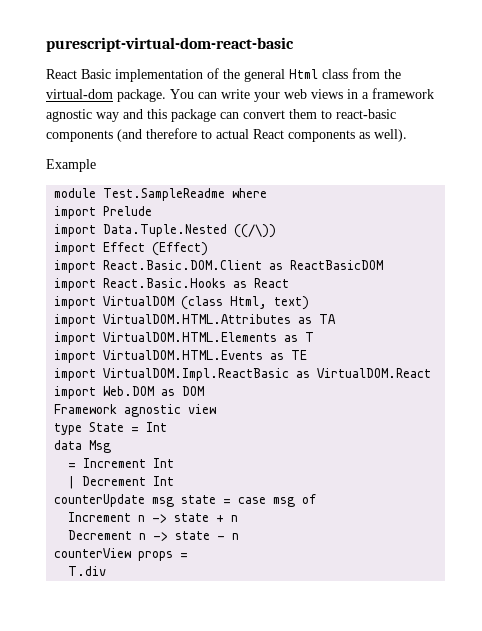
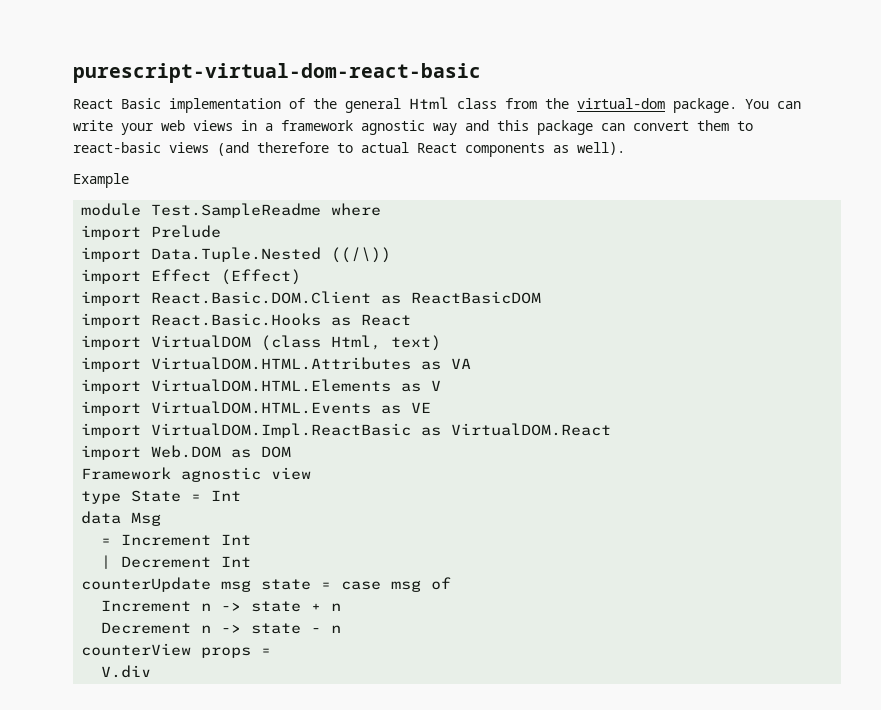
[46,130,113,142] components -> [169,142,209,153] views
[319,314,337,324] TA -> [451,358,472,369] VA
[305,332,315,342] T -> [431,380,442,391] V
[291,350,308,360] TE -> [411,402,432,413] VE
[68,566,107,576] T.div -> [101,665,152,678] V.div

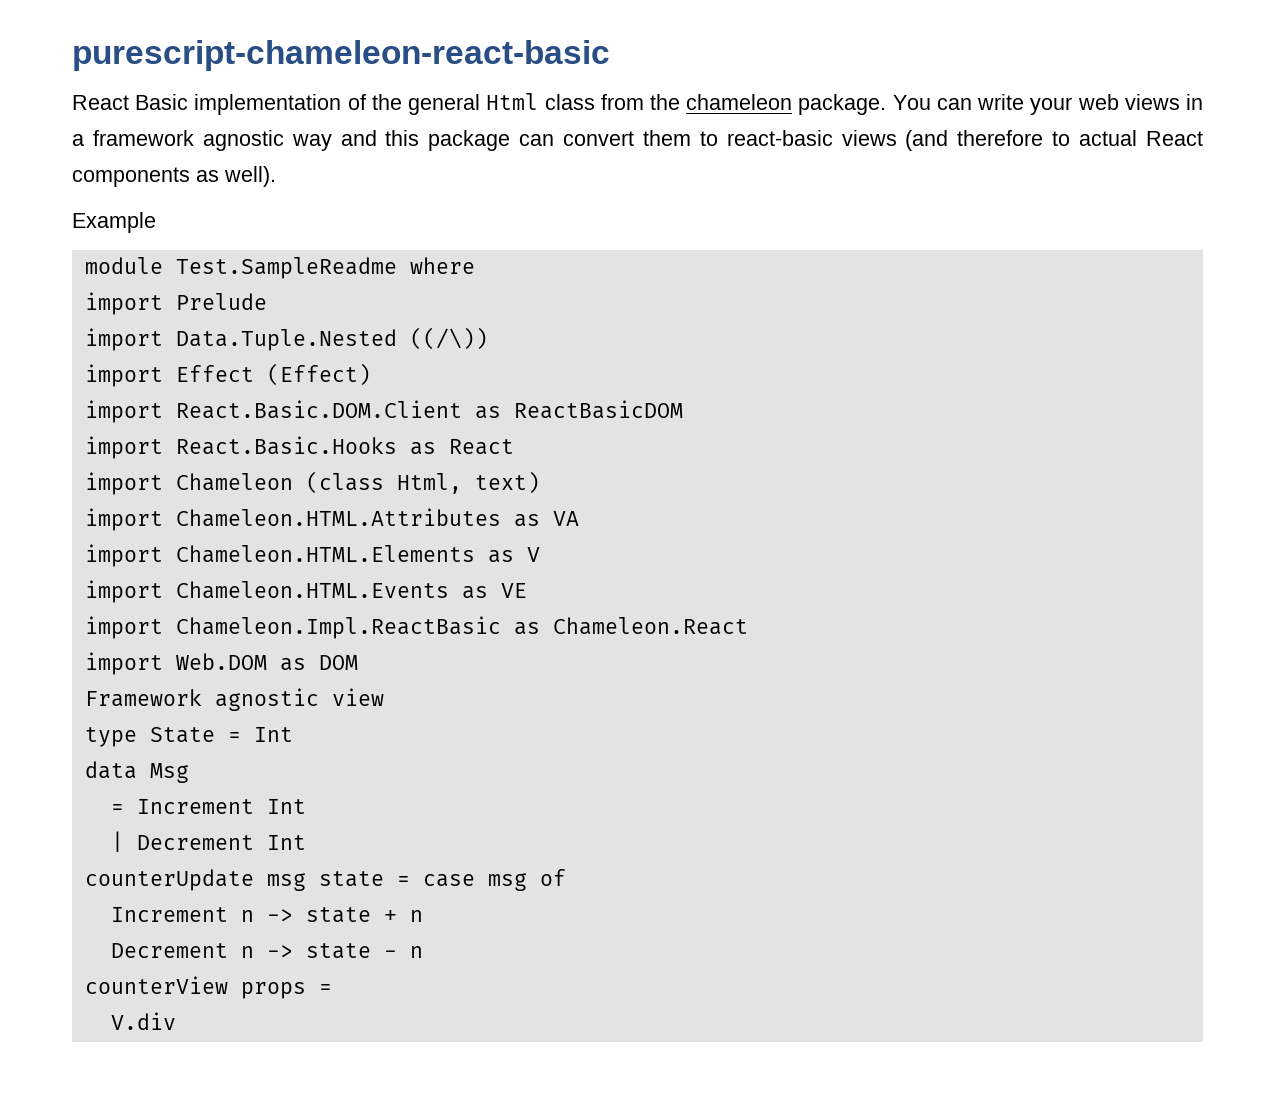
[73,63,481,83] purescript-virtual-dom-react-basic -> [72,40,610,71] purescript-chameleon-react-basic
[577,98,665,109] virtual-dom -> [686,94,793,110] chameleon
[151,335,252,348] VirtualDOM -> [175,473,293,491] Chameleon
[151,357,412,370] VirtualDOM.HTML.Attributes -> [175,508,501,527] Chameleon.HTML.Attributes
[151,379,392,392] VirtualDOM.HTML.Elements -> [175,545,475,563] Chameleon.HTML.Elements
[151,401,372,414] VirtualDOM.HTML.Events -> [175,581,449,599] Chameleon.HTML.Events
[151,423,612,438] VirtualDOM.Impl.ReactBasic as VirtualDOM.React -> [175,616,748,639] Chameleon.Impl.ReactBasic as Chameleon.React

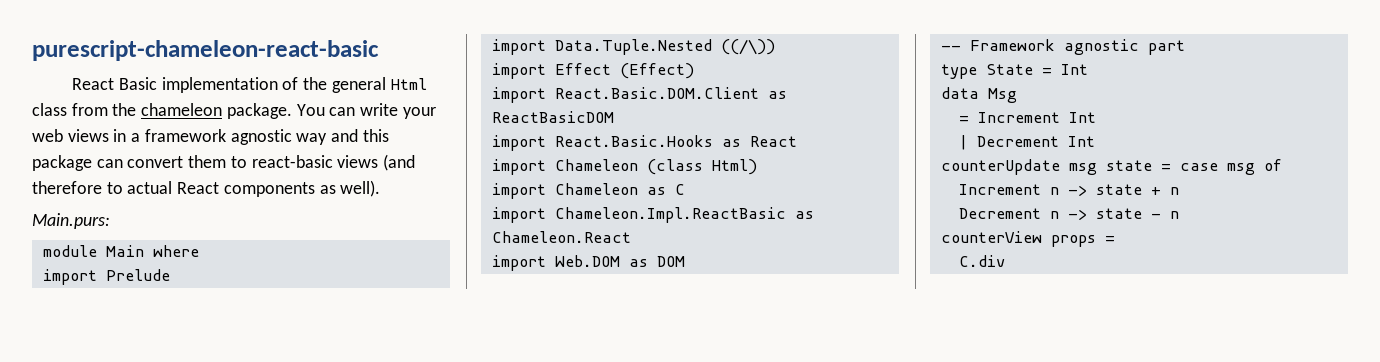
[72,212,156,233] Example -> [32,213,110,229] Main.purs:
[175,257,397,279] Test.SampleReadme -> [105,245,144,257] Main
[396,471,540,494] [84,508,579,531] [84,544,540,567] [84,580,527,603] Html, text) // import Chameleon.HTML.Attributes as VA // import Chameleon.HTML.Elements as V // import Chameleon.HTML.Events as VE -> [711,159,757,175] [491,183,685,199] Html) // import Chameleon as C
(358, 662) none -> [940,45,961,51] --
[331,688,384,706] view -> [1147,40,1185,55] part
[110,1012,176,1030] V.div -> [958,255,1005,267] C.div

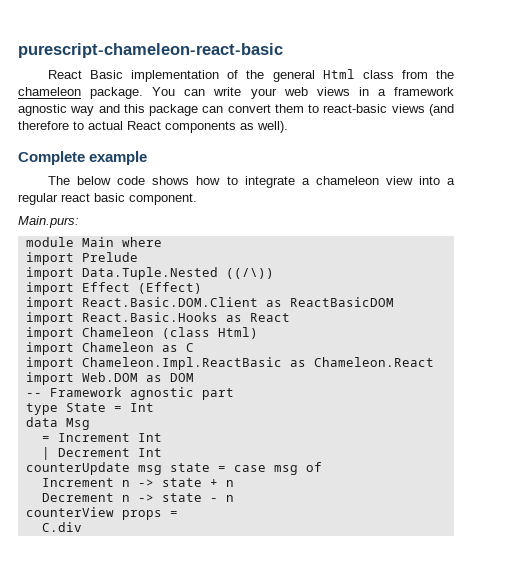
(381, 188) none -> [18,151,148,165] [48,176,455,188] [18,193,197,205] // Complete example // The below code shows how to integrate a chameleon view into a regular react basic component.

